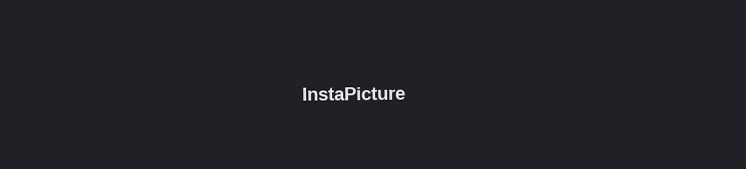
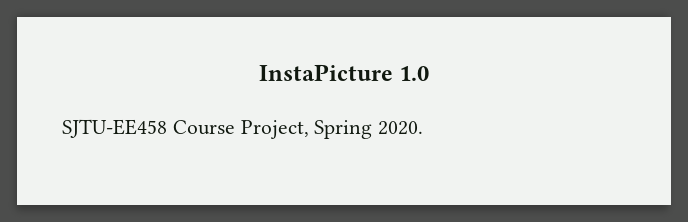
(406, 93) none -> [399,66,430,81] [62,119,424,139] 1.0 // SJTU-EE458 Course Project, Spring 2020.

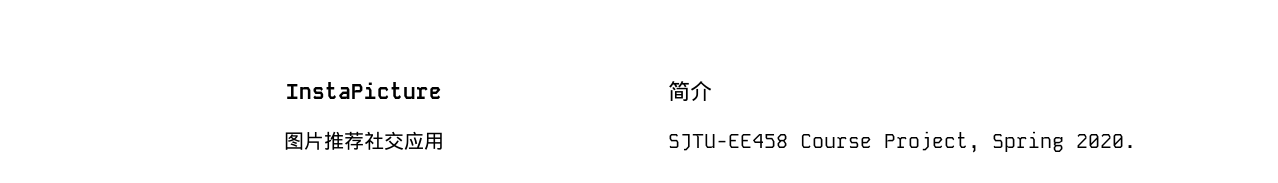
[399,66,430,81] 1.0 -> [284,131,444,150] [668,81,712,102] // 图片推荐社交应用 // 简介

